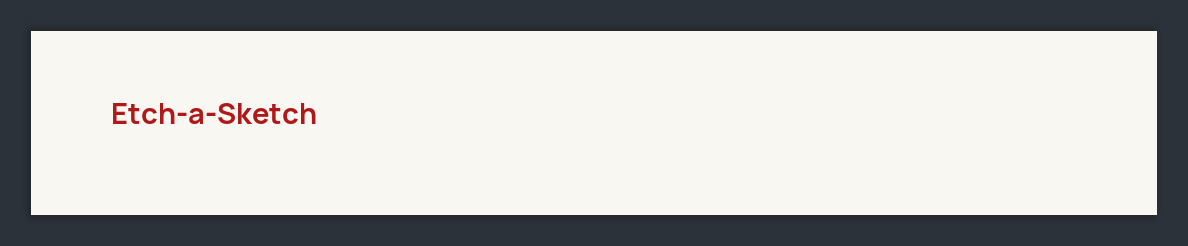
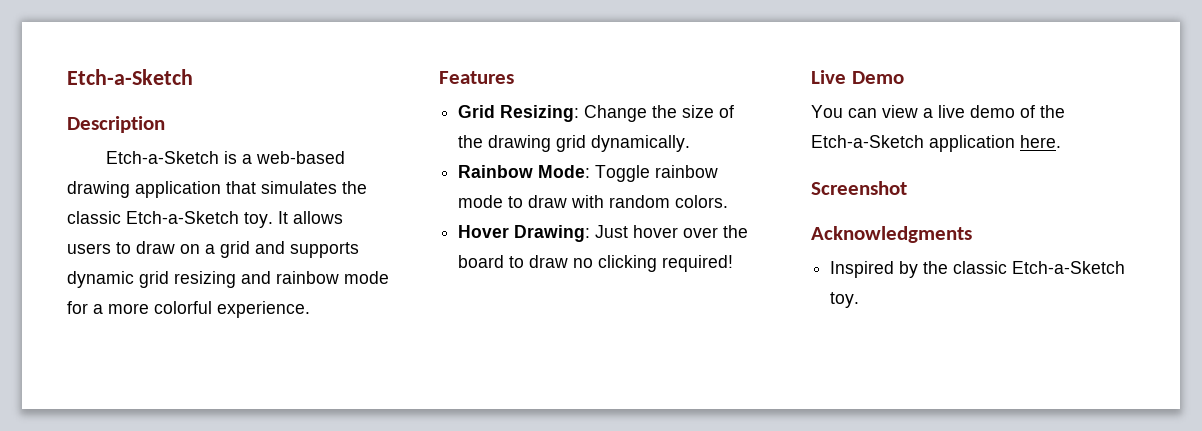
[111,103,317,124] Etch-a-Sketch -> [67,69,193,85] [67,116,165,133] [105,151,345,164] [67,181,367,198] [67,211,343,228] [67,241,359,258] [67,271,389,288] [67,301,310,318] [439,71,514,84] [458,105,735,122] [458,135,691,152] [458,165,719,182] [458,195,729,208] [458,225,749,242] [458,255,734,272] [811,70,904,84] [811,105,1065,118] [811,135,1061,152] [811,181,907,195] [811,226,972,243] [830,261,1126,278] [830,292,860,308] Etch-a-Sketch // Description // Etch-a-Sketch is a web-based drawing application that simulates the classic Etch-a-Sketch toy. It allows users to draw on a grid and supports dynamic grid resizing and rainbow mode for a more colorful experience. // Features // Grid Resizing: Change the size of the drawing grid dynamically. // Rainbow Mode: Toggle rainbow mode to draw with random colors. // Hover Drawing: Just hover over the board to draw no clicking required! // Live Demo // You can view a live demo of the Etch-a-Sketch application here. // Screenshot // Acknowledgments // Inspired by the classic Etch-a-Sketch toy.

